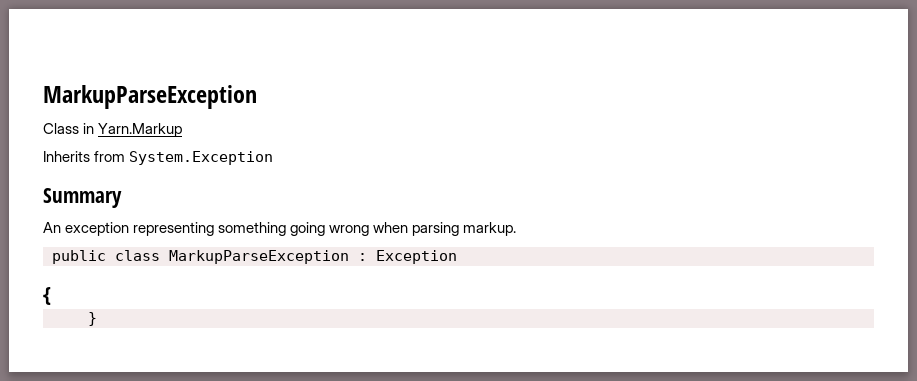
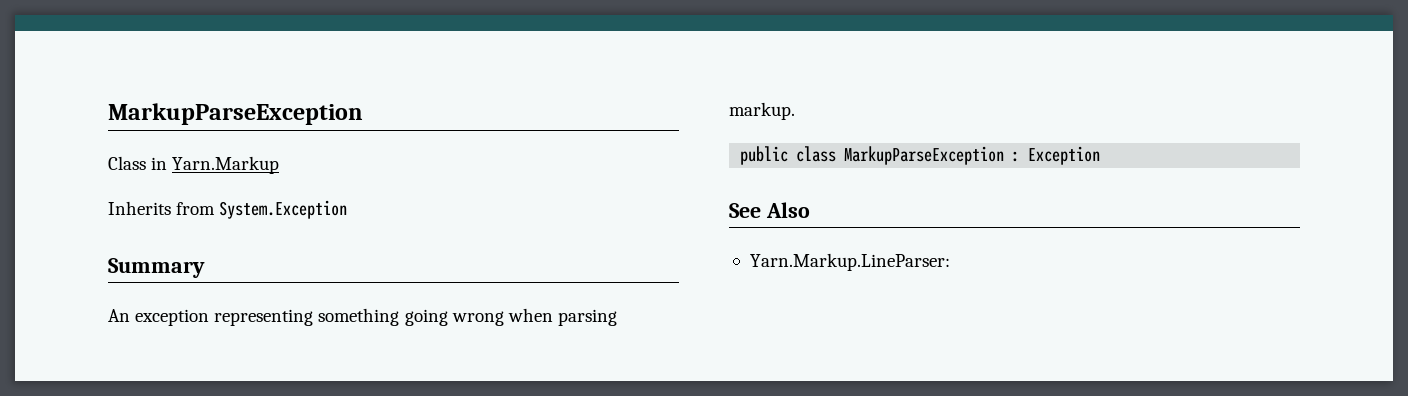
[43,287,51,305] [88,312,97,326] { // } -> [729,202,810,218] [749,253,950,271] See Also // Yarn.Markup.LineParser:

